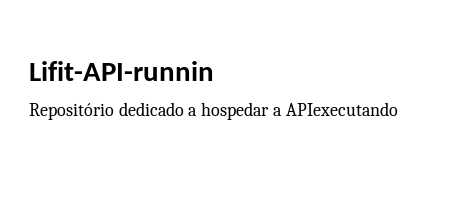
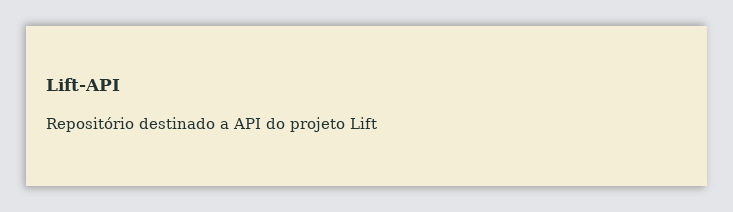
[29,61,214,81] Lifit-API-runnin -> [46,78,120,91] Lift-API
[118,102,398,120] dedicado a hospedar a APIexecutando -> [139,117,377,132] destinado a API do projeto Lift

